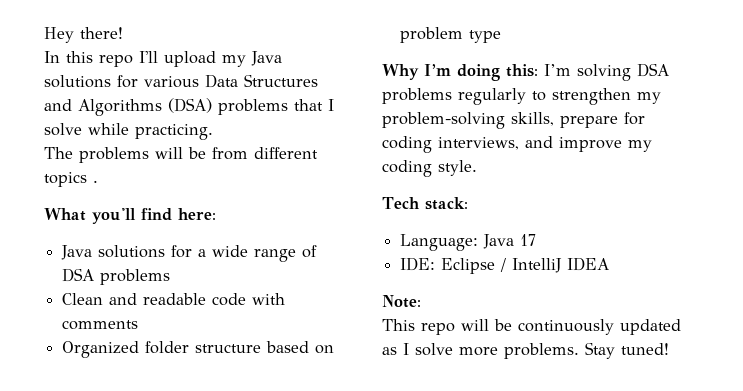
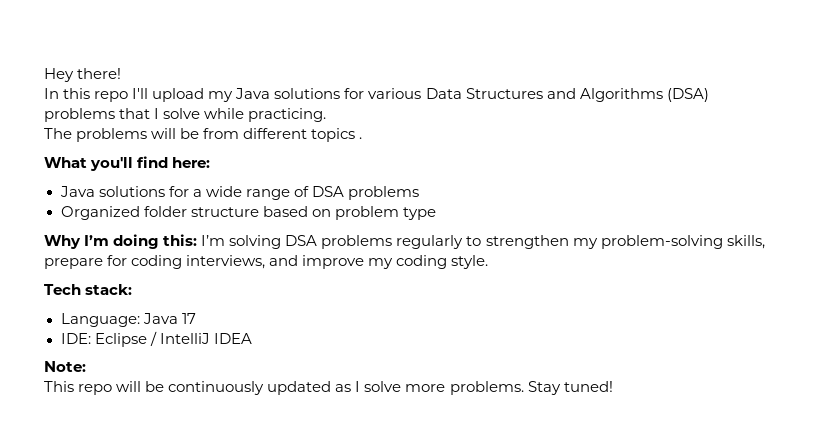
[62,293,286,306] [62,320,139,330] // Clean and readable code with comments -> (419, 193) none

